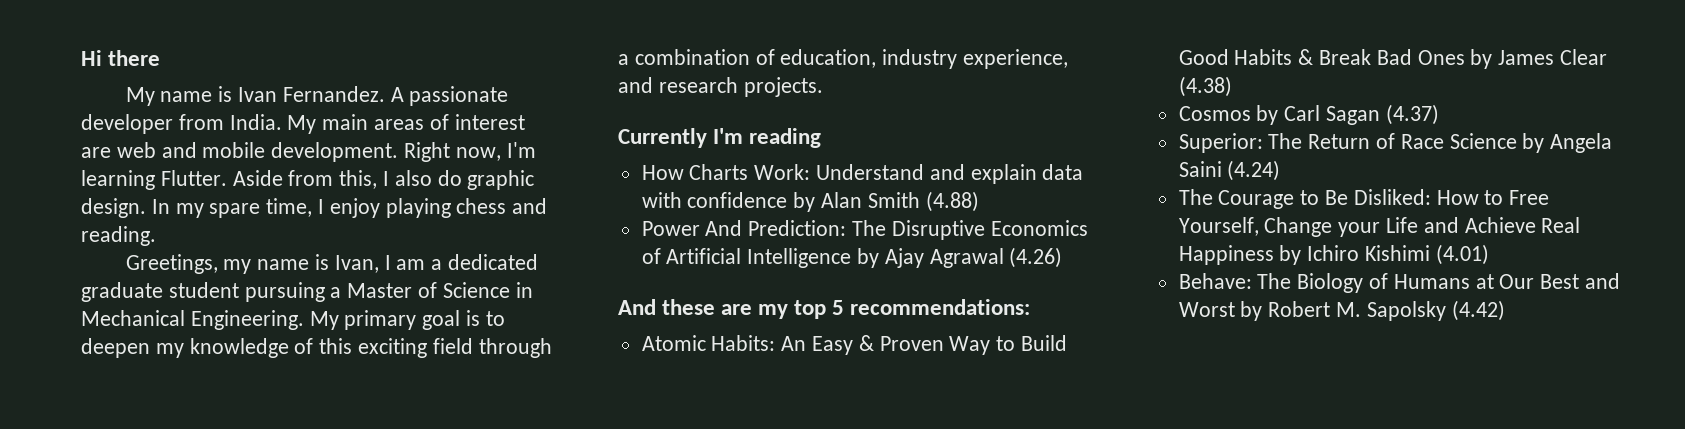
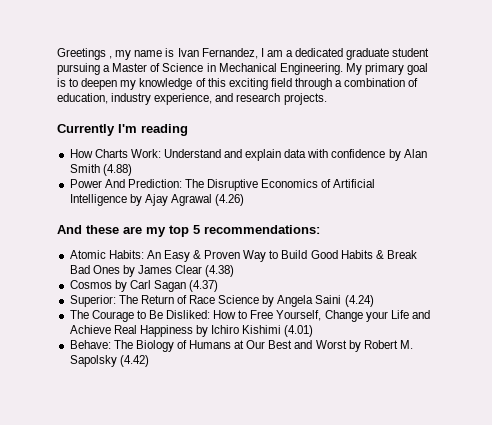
[81,50,161,66] [125,86,509,106] [81,114,525,134] [81,142,536,162] [81,170,535,190] [81,198,548,218] [81,226,156,246] [125,254,379,274] Hi there // My name is Ivan Fernandez. A passionate developer from India. My main areas of interest are web and mobile development. Right now, I'm learning Flutter. Aside from this, I also do graphic design. In my spare time, I enjoy playing chess and reading. // Greetings, my name is Ivan, -> [57,48,258,60] Greetings , my name is Ivan Fernandez,

